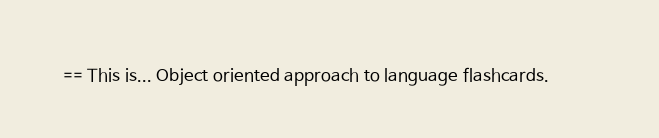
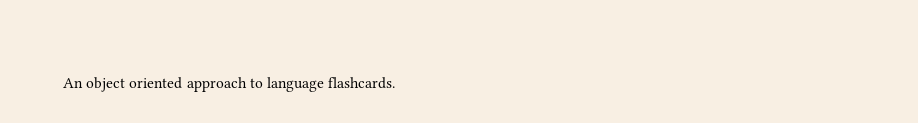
[63,68,209,86] == This is... Object -> [63,77,126,92] An object

